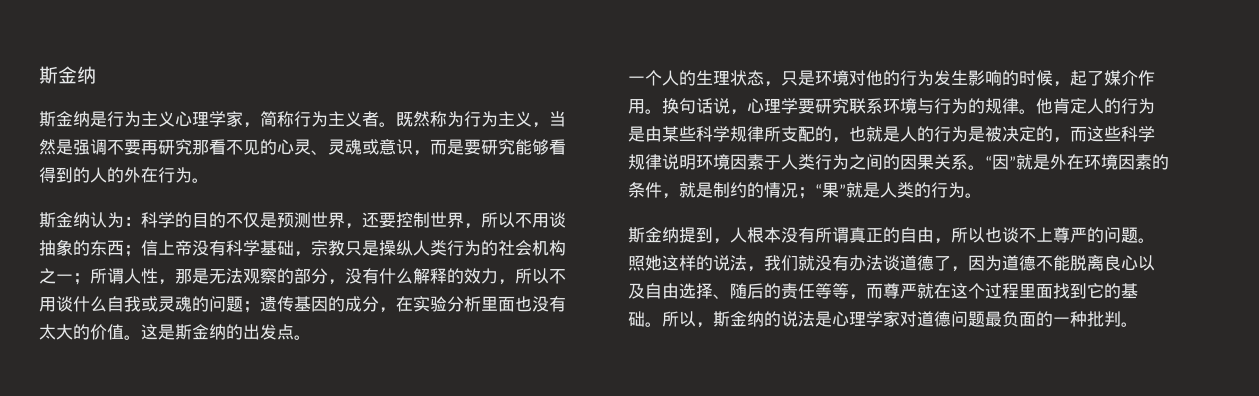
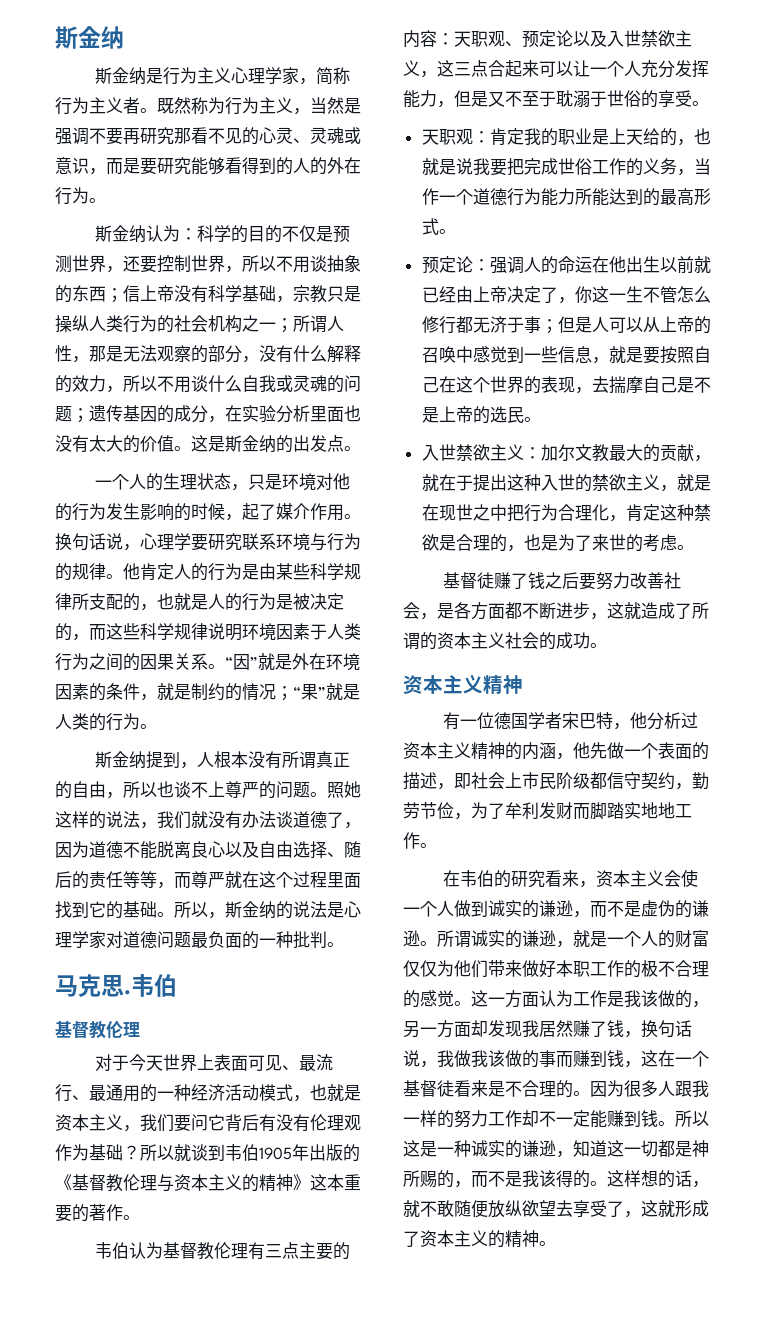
(1138, 324) none -> [55,974,177,997] [55,1020,140,1039] [94,1054,333,1071] [55,1084,361,1102] [55,1114,361,1132] [55,1144,360,1162] [55,1174,361,1192] [55,1204,140,1222] [94,1242,350,1260] [403,30,692,48] [403,60,709,78] [403,90,709,108] [421,128,711,146] [421,158,711,176] [421,188,711,206] [421,218,456,235] [421,256,711,274] [421,286,711,304] [421,316,711,334] [421,346,711,364] [421,376,711,394] [421,406,541,424] [421,444,711,462] [421,474,711,492] [421,504,711,522] [421,534,694,552] [442,572,681,590] [403,602,709,620] [403,632,607,650] [403,675,523,694] [442,712,698,730] [403,742,709,760] [403,772,709,790] [403,802,692,820] [403,832,437,849] [442,869,698,888] [403,900,709,918] [403,930,709,948] [403,960,709,978] [403,990,709,1008] [403,1020,692,1038] [403,1050,709,1068] [403,1080,709,1098] [403,1110,709,1128] [403,1140,709,1158] [403,1170,709,1188] [403,1200,709,1218] [403,1230,556,1248] // 马克思.韦伯 // 基督教伦理 // 对于今天世界上表面可见、最流行、最通用的一种经济活动模式，也就是资本主义，我们要问它背后有没有伦理观作为基础？所以就谈到韦伯1905年出版的《基督教伦理与资本主义的精神》这本重要的著作。 // 韦伯认为基督教伦理有三点主要的内容：天职观、预定论以及入世禁欲主义，这三点合起来可以让一个人充分发挥能力，但是又不至于耽溺于世俗的享受。 // 天职观：肯定我的职业是上天给的，也就是说我要把完成世俗工作的义务，当作一个道德行为能力所能达到的最高形式。 // 预定论：强调人的命运在他出生以前就已经由上帝决定了，你这一生不管怎么修行都无济于事；但是人可以从上帝的召唤中感觉到一些信息，就是要按照自己在这个世界的表现，去揣摩自己是不是上帝的选民。 // 入世禁欲主义：加尔文教最大的贡献，就在于提出这种入世的禁欲主义，就是在现世之中把行为合理化，肯定这种禁欲是合理的，也是为了来世的考虑。 // 基督徒赚了钱之后要努力改善社会，是各方面都不断进步，这就造成了所谓的资本主义社会的成功。 // 资本主义精神 // 有一位德国学者宋巴特，他分析过资本主义精神的内涵，他先做一个表面的描述，即社会上市民阶级都信守契约，勤劳节俭，为了牟利发财而脚踏实地地工作。 // 在韦伯的研究看来，资本主义会使一个人做到诚实的谦逊，而不是虚伪的谦逊。所谓诚实的谦逊，就是一个人的财富仅仅为他们带来做好本职工作的极不合理的感觉。这一方面认为工作是我该做的，另一方面却发现我居然赚了钱，换句话说，我做我该做的事而赚到钱，这在一个基督徒看来是不合理的。因为很多人跟我一样的努力工作却不一定能赚到钱。所以这是一种诚实的谦逊，知道这一切都是神所赐的，而不是我该得的。这样想的话，就不敢随便放纵欲望去享受了，这就形成了资本主义的精神。

